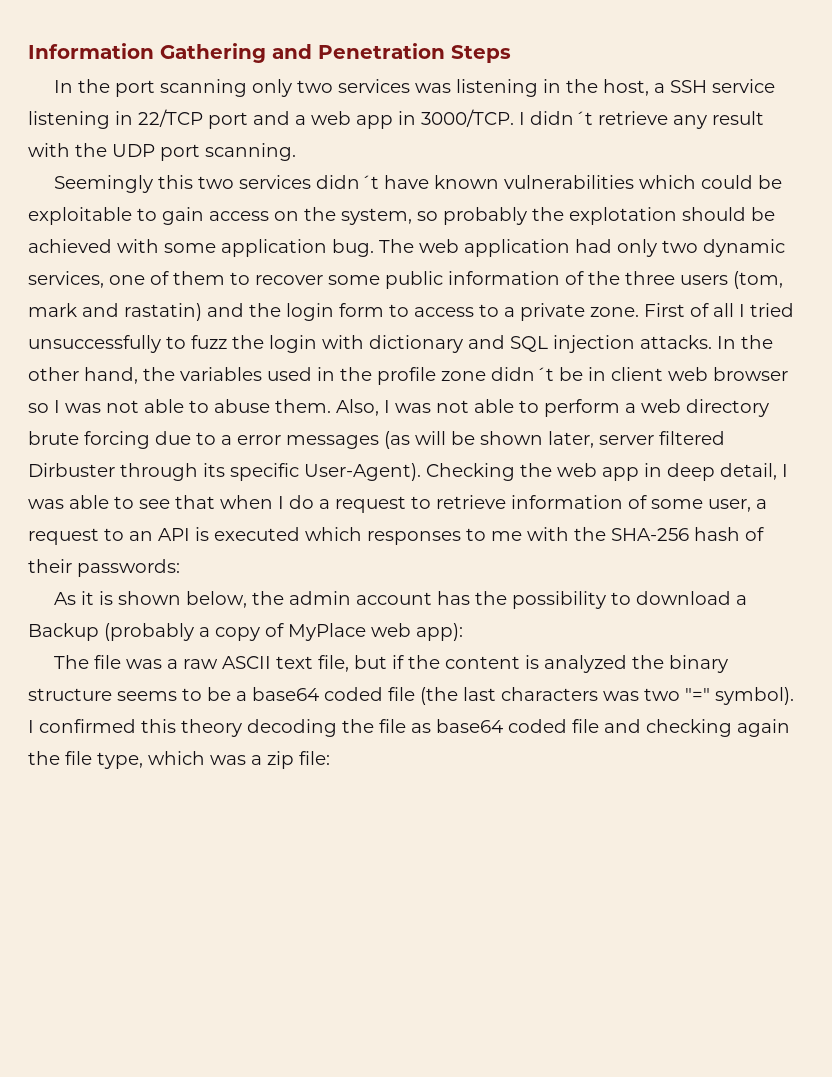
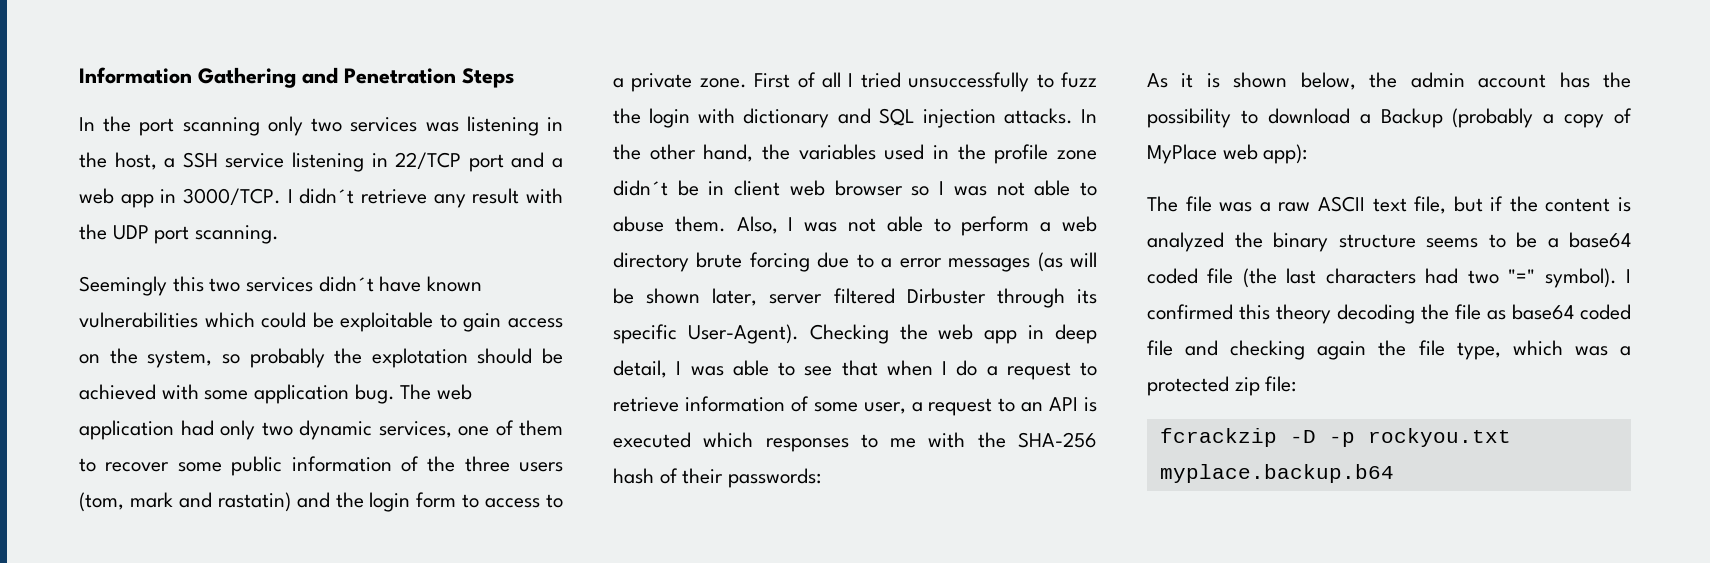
[603,691,639,701] was -> [1425,268,1459,284] had
(262, 760) none -> [1147,376,1229,396] protected
(330, 758) none -> [1159,428,1511,447] [1159,464,1394,483] // fcrackzip -D -p rockyou.txt myplace.backup.b64

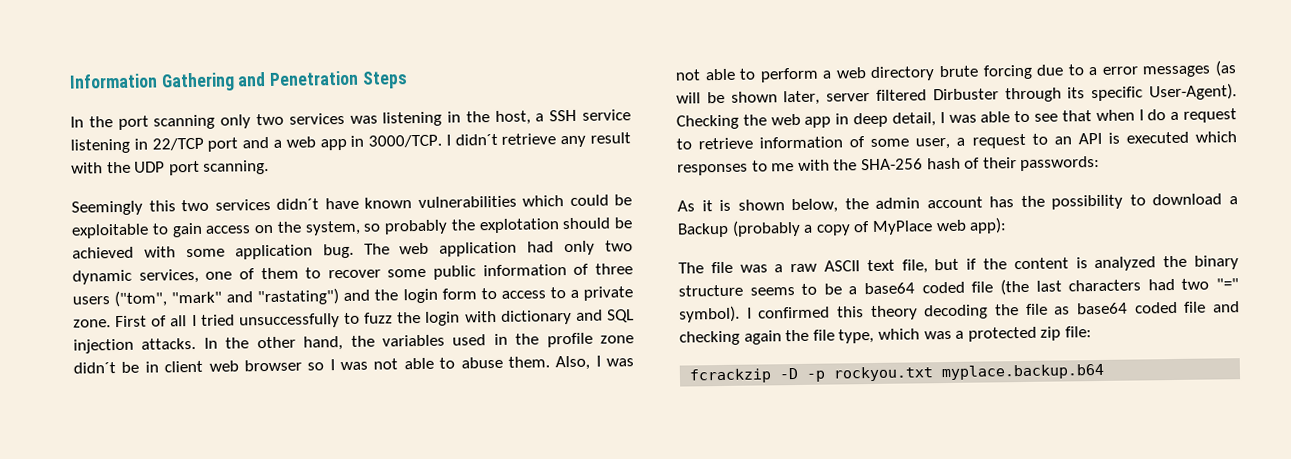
[427,456,456,472] the -> (590, 269) none
[79,492,291,512] (tom, mark and rastatin) -> [114,288,340,308] ("tom", "mark" and "rastating")

